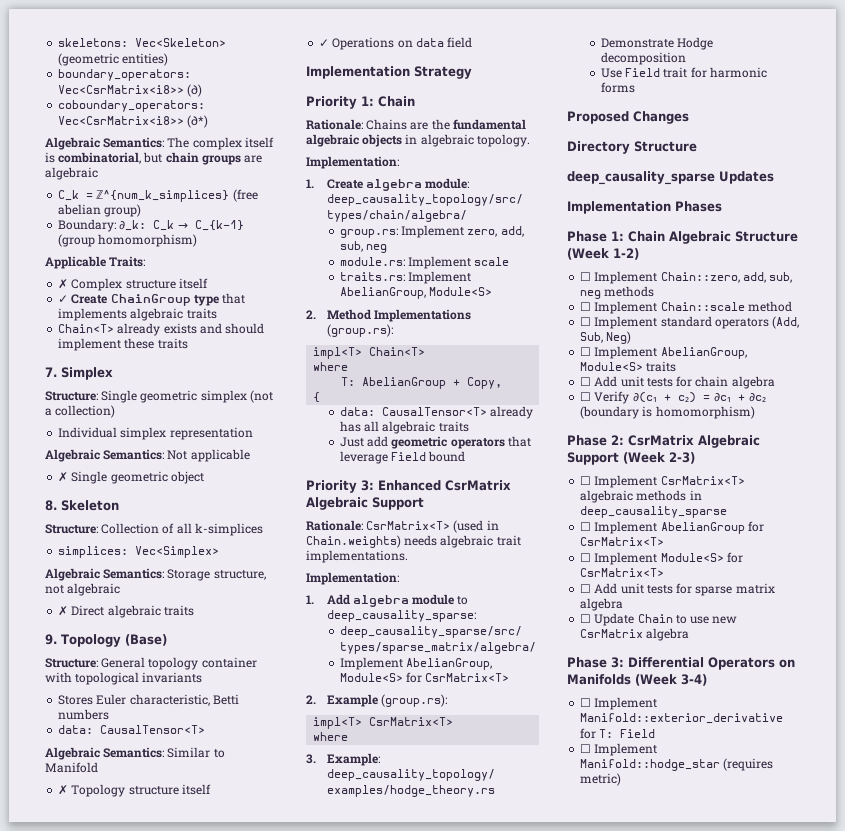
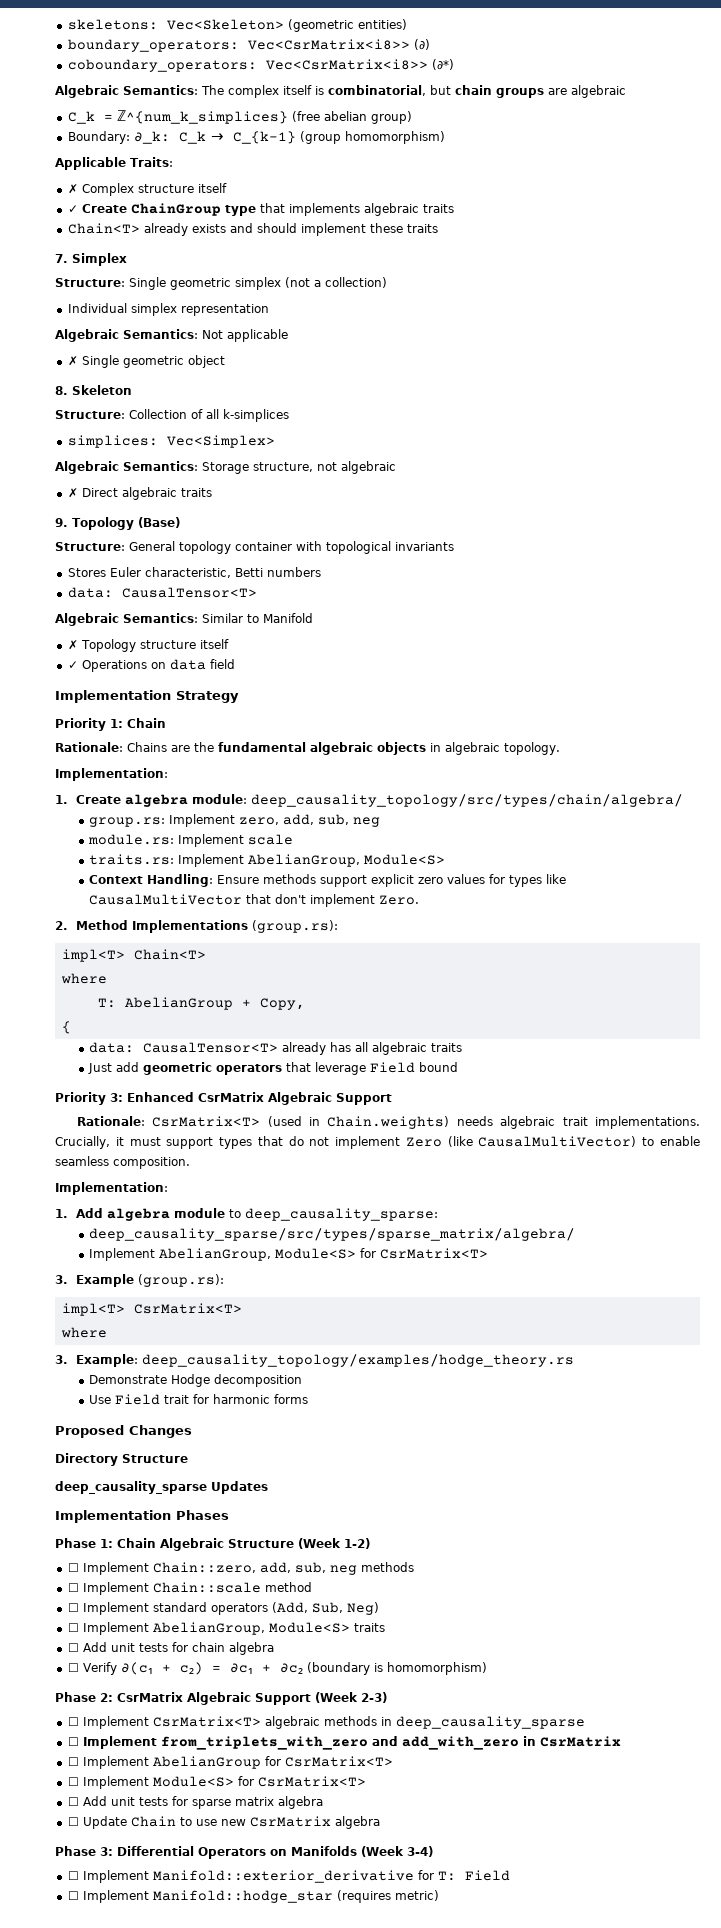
(493, 291) none -> [88,874,566,887] [88,894,419,907] // Context Handling: Ensure methods support explicit zero values for types like CausalMultiVector that don't implement Zero.
(408, 556) none -> [55,1136,700,1149] [55,1156,190,1169] Crucially, it must support types that do not implement Zero (like CausalMultiVector) to enable seamless composition.
[306,695,316,704] 2. -> [55,1275,68,1284] 3.
(728, 512) none -> [67,1736,621,1750] // ☐ Implement from_triplets_with_zero and add_with_zero in CsrMatrix

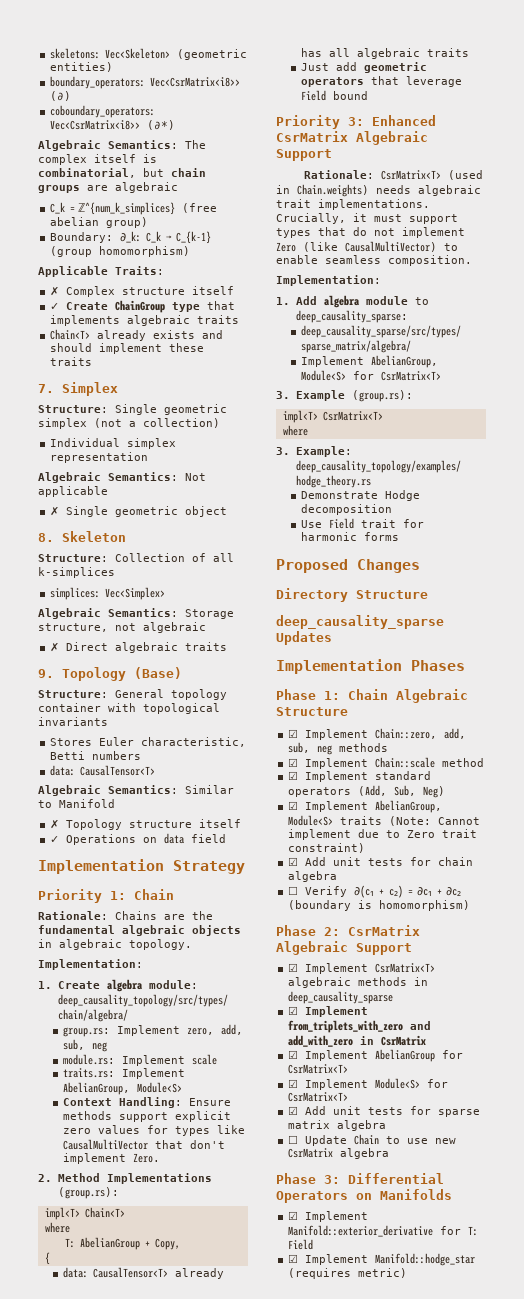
[298,1538,370,1549] [67,1563,79,1572] (Week 1-2) // ☐ -> [288,729,299,738] // ☑
[67,1583,79,1592] ☐ -> [288,758,299,767] ☑
[67,1603,79,1612] ☐ -> [288,771,299,780] ☑
[67,1623,79,1632] ☐ -> [288,801,299,810] ☑
[67,1643,79,1652] // ☐ -> [389,816,481,826] [288,829,478,840] [288,843,366,853] [288,857,299,866] (Note: Cannot implement due to Zero trait constraint) // ☑
[315,1692,387,1703] [67,1717,79,1726] (Week 2-3) // ☐ -> [288,963,299,972] // ☑
[67,1737,79,1746] ☐ -> [288,1006,299,1015] ☑
[67,1757,79,1766] ☐ -> [288,1050,299,1059] ☑
[67,1777,79,1786] ☐ -> [288,1079,299,1088] ☑
[67,1797,79,1806] ☐ -> [288,1106,299,1115] ☑
[361,1846,433,1857] [67,1871,79,1880] (Week 3-4) // ☐ -> [288,1211,299,1220] // ☑
[67,1891,79,1900] ☐ -> [288,1254,299,1263] ☑

